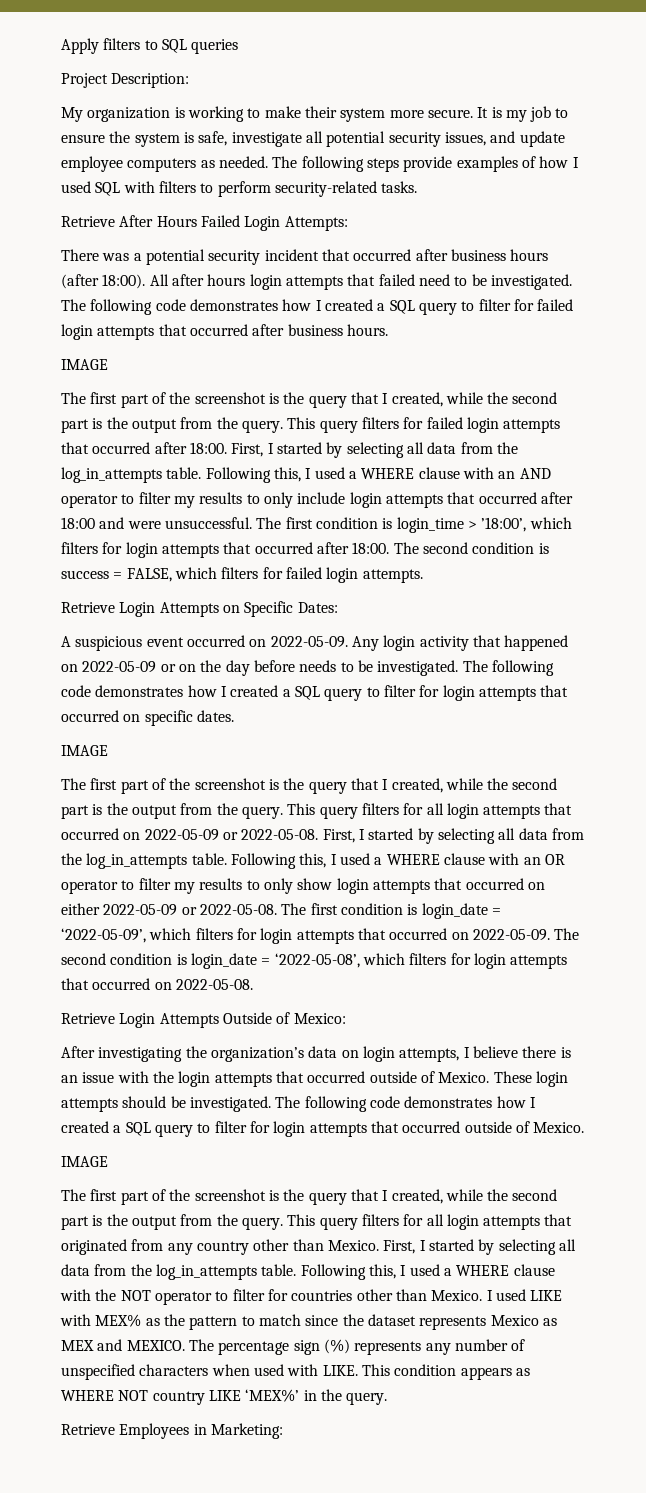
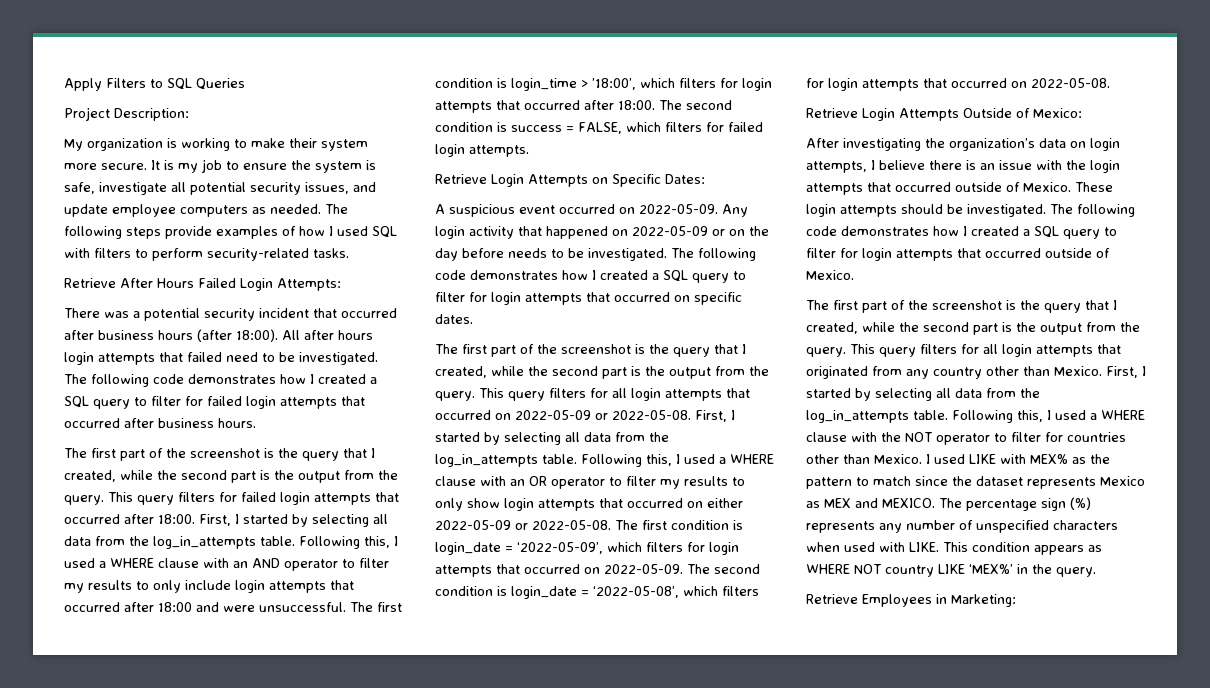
[103,38,141,50] filters -> [106,78,146,88] Filters
[191,39,239,54] queries -> [196,78,245,90] Queries
[61,359,108,370] // IMAGE -> (256, 423) none
[61,745,108,756] // IMAGE -> (473, 319) none
[61,1156,108,1167] // IMAGE -> (854, 275) none

